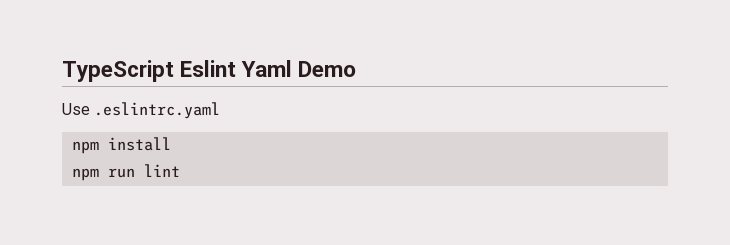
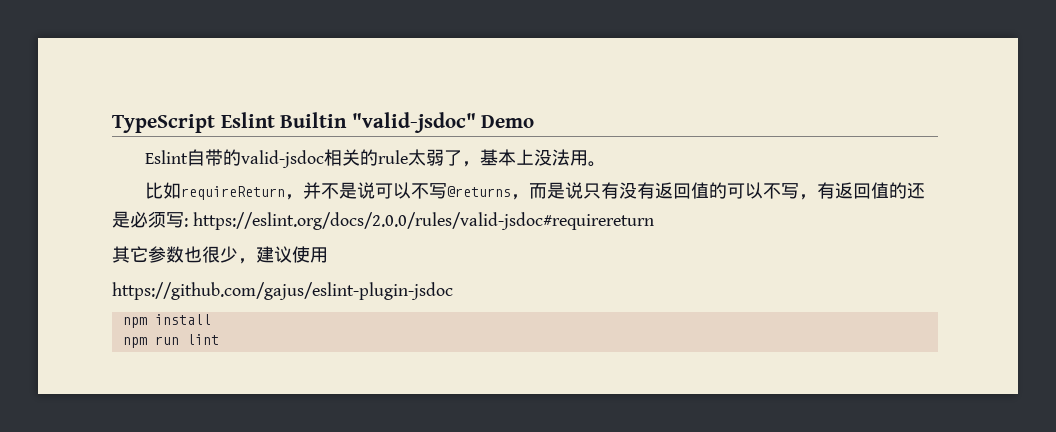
[241,60,293,77] Yaml -> [280,112,476,133] Builtin "valid-jsdoc"
[62,102,221,119] Use .eslintrc.yaml -> [144,149,606,168] [144,182,925,200] [112,211,654,230] [112,246,328,264] [112,282,453,300] Eslint自带的valid-jsdoc相关的rule太弱了，基本上没法用。 // 比如requireReturn，并不是说可以不写@returns，而是说只有没有返回值的可以不写，有返回值的还是必须写: https://eslint.org/docs/2.0.0/rules/valid-jsdoc#requirereturn // 其它参数也很少，建议使用 // https://github.com/gajus/eslint-plugin-jsdoc

